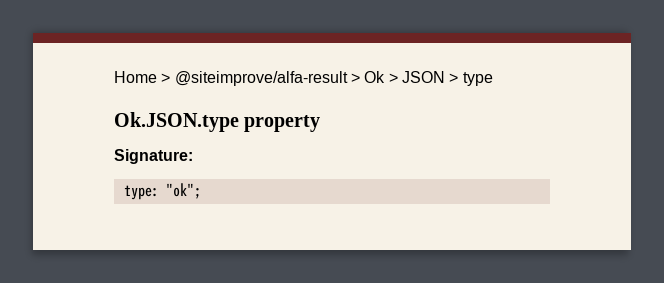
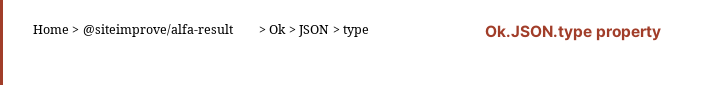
[114,149,193,164] [123,183,201,200] // Signature: // type: "ok"; -> (662, 33) none

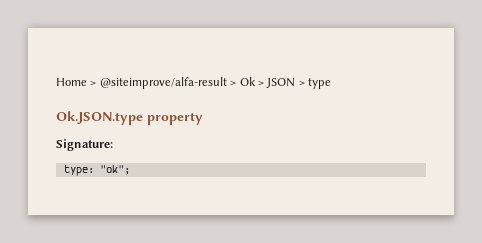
(662, 33) none -> [56,139,113,151] [63,165,130,176] // Signature: // type: "ok";

